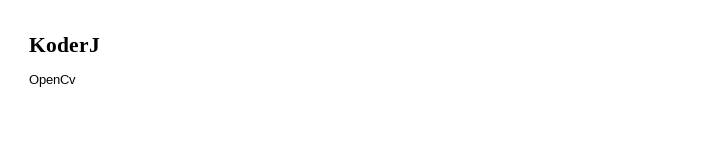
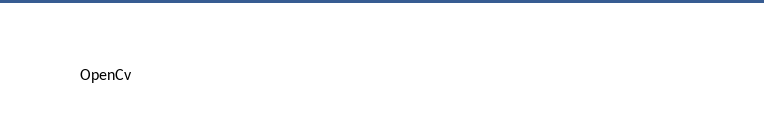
[29,37,100,52] KoderJ // -> (80, 76) none

